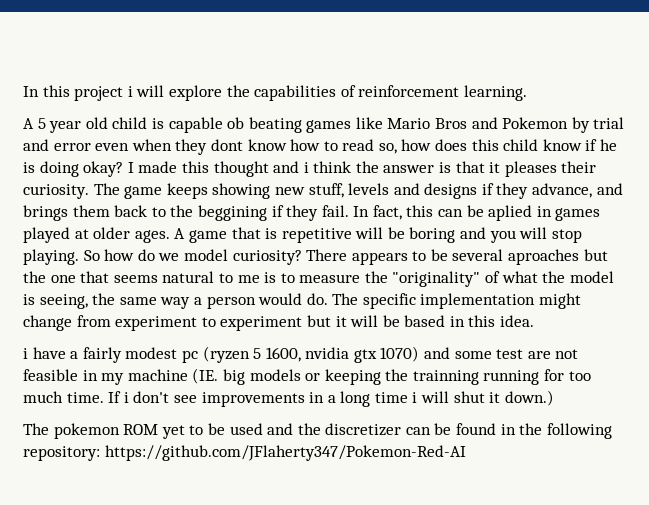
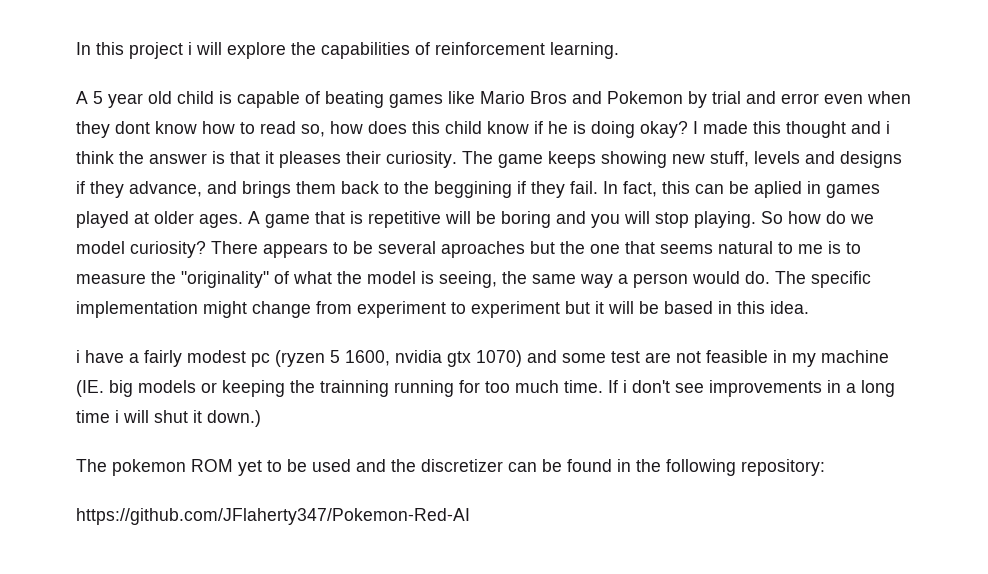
[227,117,245,129] ob -> [305,91,320,104] of
(100, 453) none -> (825, 467) //

